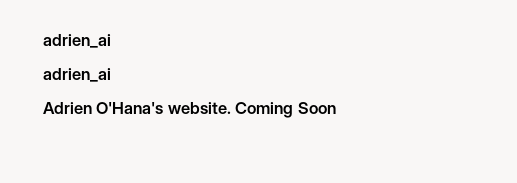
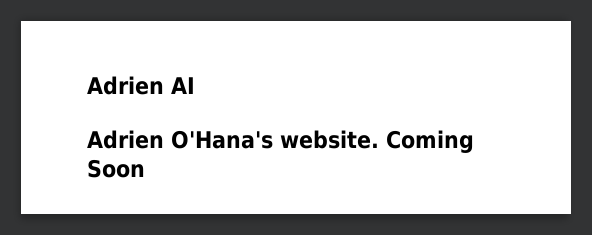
[43,34,111,48] [43,68,111,82] adrien_ai // adrien_ai -> [87,76,195,95] Adrien AI

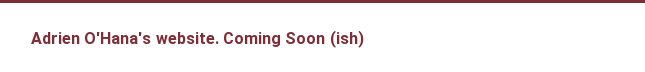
[87,76,195,95] [87,130,164,149] Adrien AI // Adrien -> [31,32,80,44] Adrien
(145, 168) none -> [329,30,364,48] (ish)

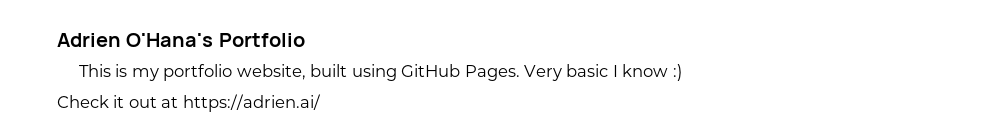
[155,30,364,48] website. Coming Soon (ish) -> [218,33,305,47] [78,64,682,81] [57,94,321,112] Portfolio // This is my portfolio website, built using GitHub Pages. Very basic I know :) // Check it out at https://adrien.ai/

